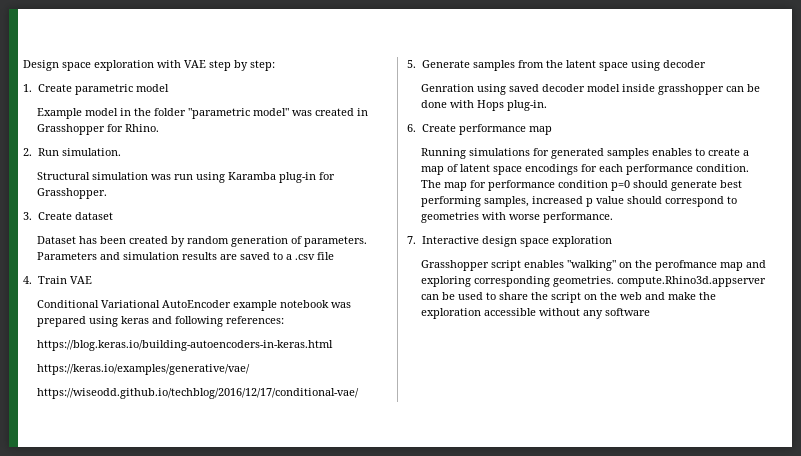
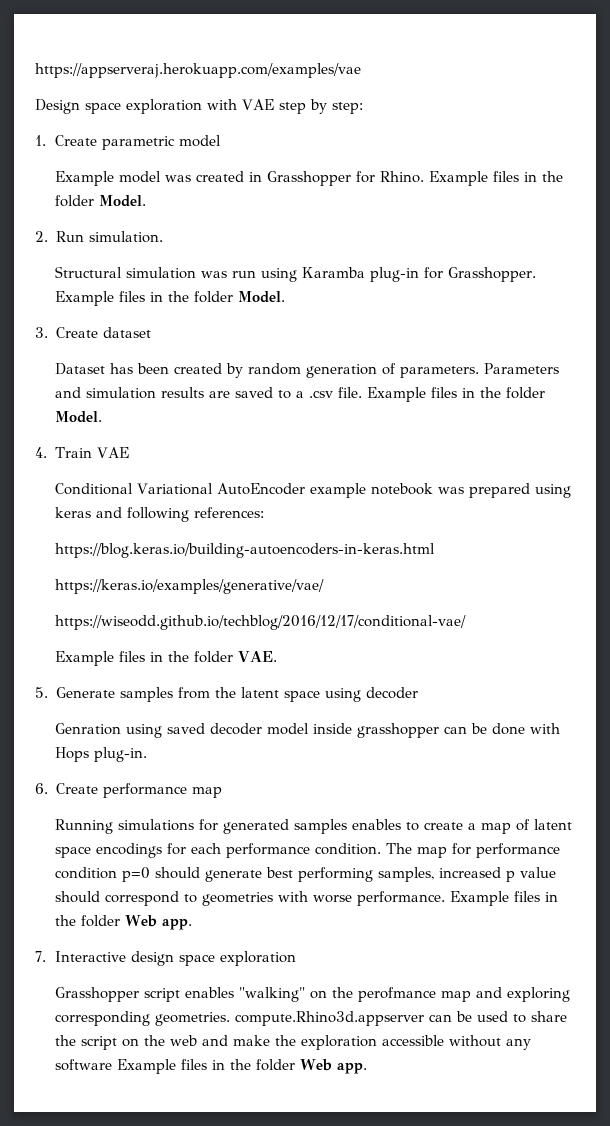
(23, 65) none -> [35,63,361,78] https://appserveraj.herokuapp.com/examples/vae //
[120,108,290,119] in the folder "parametric model" -> (161, 177) none
(160, 128) none -> [428,171,563,186] [54,195,146,207] Example files in the folder Model.
(108, 193) none -> [54,291,285,306] Example files in the folder Model.
[317,252,335,260] file -> [337,387,545,402] [54,411,102,423] file. Example files in the folder Model.
(360, 393) none -> [54,651,277,666] // Example files in the folder VAE.
(614, 217) none -> [449,891,558,906] [54,915,192,930] Example files in the folder Web app.
(651, 312) none -> [116,1059,367,1074] Example files in the folder Web app.

